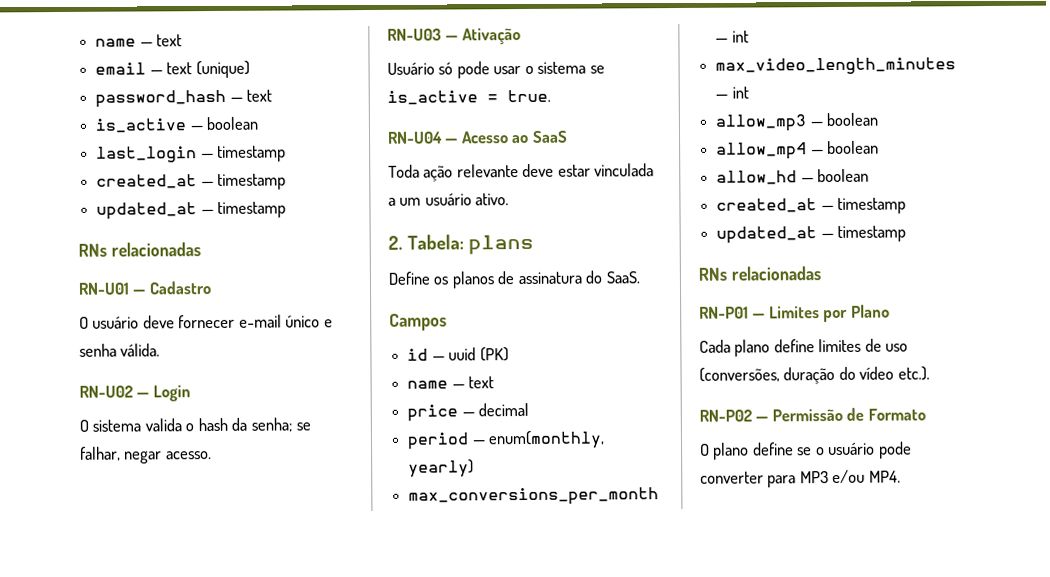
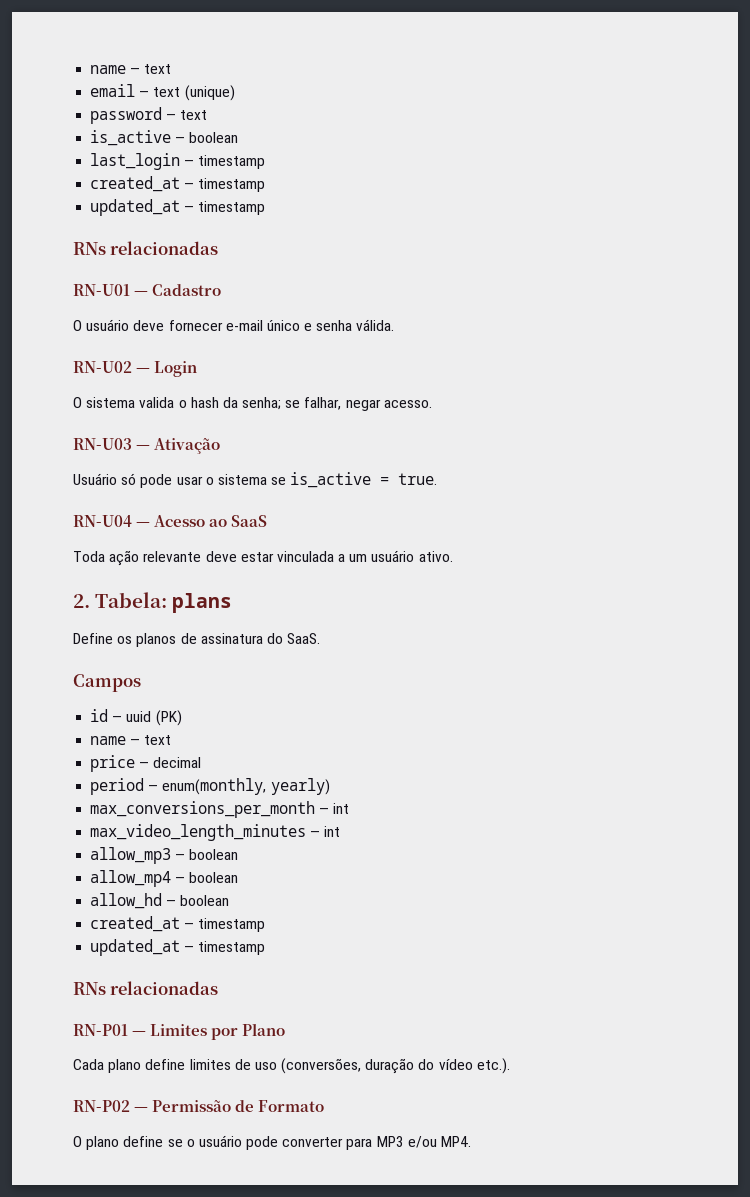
[95,89,227,108] password_hash -> [90,107,163,124] password

